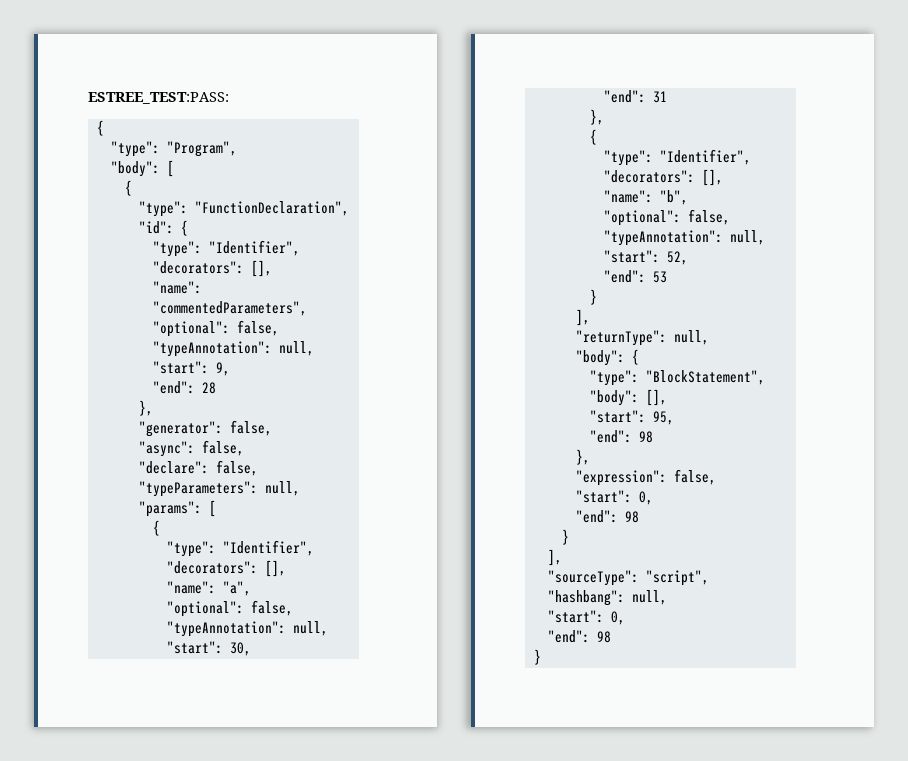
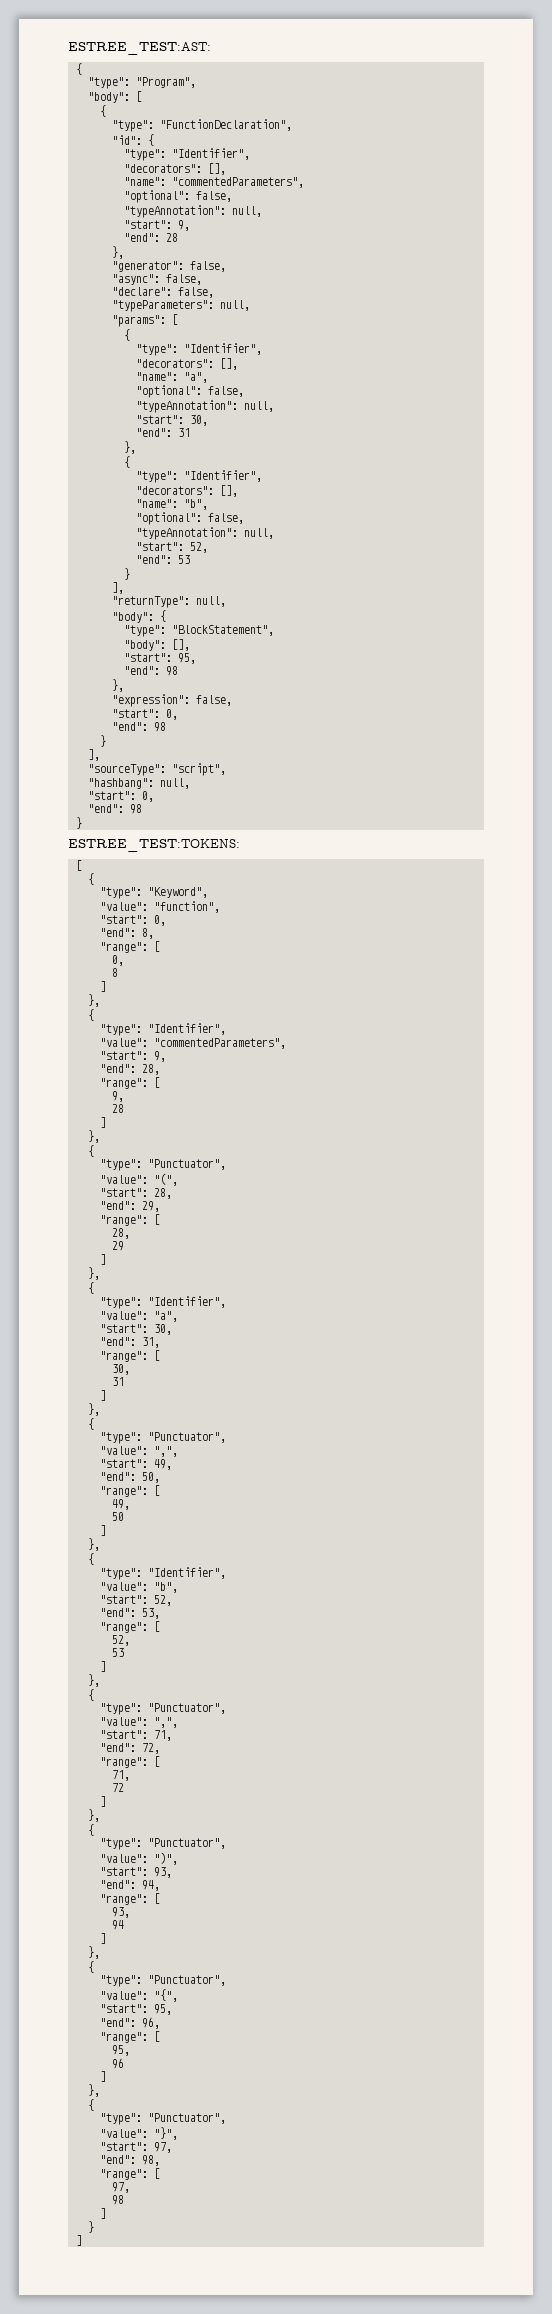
[88,92,229,104] ESTREE_TEST:PASS: -> [68,42,211,55] ESTREE_TEST:AST:
(541, 657) none -> [68,839,240,852] [75,860,82,871] [87,873,94,885] [99,887,208,899] [99,901,220,913] [99,915,166,926] [99,928,154,939] [99,941,160,953] [111,955,124,966] [111,968,118,977] [99,981,106,992] [87,994,100,1007] [87,1009,94,1021] [99,1023,226,1036] [99,1038,286,1049] [99,1051,166,1062] [99,1064,160,1075] [99,1077,160,1089] [111,1091,124,1102] [111,1104,124,1113] [99,1117,106,1128] [87,1130,100,1143] [87,1145,94,1157] [99,1159,226,1171] [99,1173,178,1186] [99,1188,172,1199] [99,1201,160,1212] [99,1214,160,1226] [111,1228,130,1239] [111,1241,124,1251] [99,1254,106,1265] [87,1267,100,1280] [87,1282,94,1294] [99,1296,226,1309] [99,1311,178,1322] [99,1324,172,1335] [99,1337,160,1348] [99,1350,160,1362] [111,1364,130,1375] [111,1377,124,1386] [99,1390,106,1401] [87,1403,100,1416] [87,1418,94,1430] [99,1432,226,1444] [99,1446,178,1457] [99,1459,172,1470] [99,1472,160,1483] [99,1485,160,1497] [111,1499,130,1510] [111,1512,124,1521] [99,1525,106,1536] [87,1538,100,1551] [87,1553,94,1565] [99,1567,226,1580] [99,1582,178,1593] [99,1595,172,1606] [99,1608,160,1619] [99,1621,160,1633] [111,1635,130,1646] [111,1648,124,1657] [99,1661,106,1672] [87,1674,100,1687] [87,1689,94,1701] [99,1703,226,1715] [99,1717,178,1728] [99,1730,172,1741] [99,1743,160,1754] [99,1756,160,1768] [111,1770,130,1781] [111,1783,124,1792] [99,1796,106,1807] [87,1809,100,1822] [87,1824,94,1836] [99,1838,226,1850] [99,1852,178,1865] [99,1867,172,1878] [99,1880,160,1891] [99,1893,160,1905] [111,1907,130,1918] [111,1920,124,1930] [99,1933,106,1944] [87,1946,100,1959] [87,1961,94,1973] [99,1975,226,1987] [99,1989,178,2002] [99,2004,172,2015] [99,2017,160,2029] [99,2031,160,2043] [111,2045,130,2056] [111,2058,124,2069] [99,2071,106,2082] [87,2084,100,2097] [87,2099,94,2111] [99,2113,226,2125] [99,2127,178,2140] [99,2142,172,2153] [99,2155,160,2166] [99,2168,160,2180] [111,2182,130,2193] [111,2195,124,2205] [99,2208,106,2219] [87,2221,94,2233] [75,2235,82,2246] // ESTREE_TEST:TOKENS: // [ // { // "type": "Keyword", // "value": "function", // "start": 0, // "end": 8, // "range": [ // 0, // 8 // ] // }, // { // "type": "Identifier", // "value": "commentedParameters", // "start": 9, // "end": 28, // "range": [ // 9, // 28 // ] // }, // { // "type": "Punctuator", // "value": "(", // "start": 28, // "end": 29, // "range": [ // 28, // 29 // ] // }, // { // "type": "Identifier", // "value": "a", // "start": 30, // "end": 31, // "range": [ // 30, // 31 // ] // }, // { // "type": "Punctuator", // "value": ",", // "start": 49, // "end": 50, // "range": [ // 49, // 50 // ] // }, // { // "type": "Identifier", // "value": "b", // "start": 52, // "end": 53, // "range": [ // 52, // 53 // ] // }, // { // "type": "Punctuator", // "value": ",", // "start": 71, // "end": 72, // "range": [ // 71, // 72 // ] // }, // { // "type": "Punctuator", // "value": ")", // "start": 93, // "end": 94, // "range": [ // 93, // 94 // ] // }, // { // "type": "Punctuator", // "value": "{", // "start": 95, // "end": 96, // "range": [ // 95, // 96 // ] // }, // { // "type": "Punctuator", // "value": "}", // "start": 97, // "end": 98, // "range": [ // 97, // 98 // ] // } // ]

